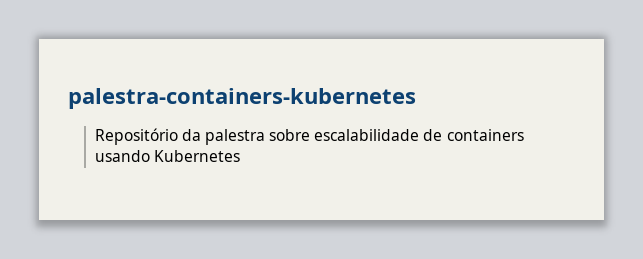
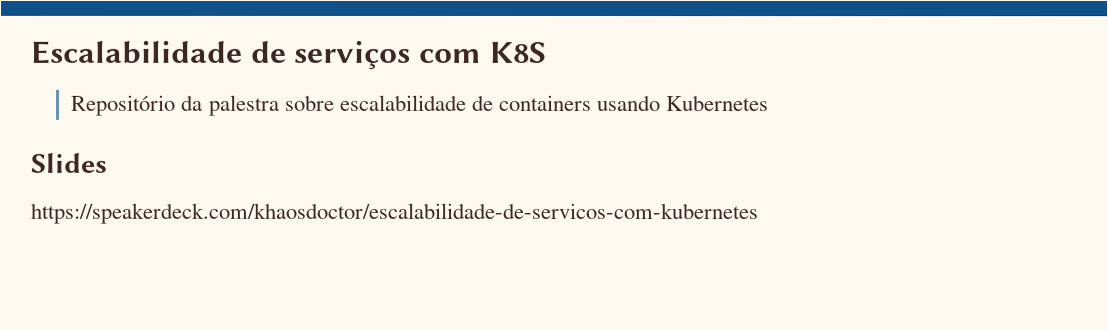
[68,88,416,109] palestra-containers-kubernetes -> [31,40,547,70] Escalabilidade de serviços com K8S
(240, 156) none -> [30,152,108,173] [30,202,758,225] // Slides // https://speakerdeck.com/khaosdoctor/escalabilidade-de-servicos-com-kubernetes

